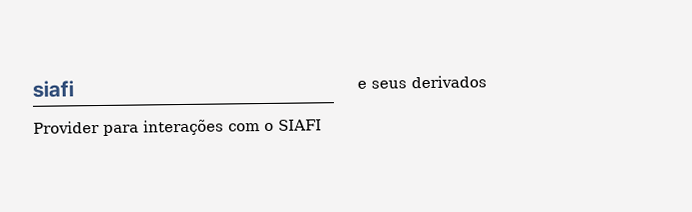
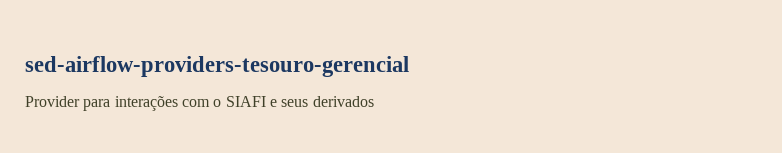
[32,80,74,98] siafi -> [25,56,409,77] sed-airflow-providers-tesouro-gerencial

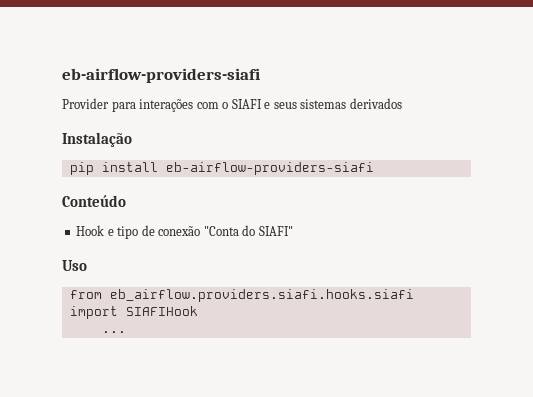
[25,56,409,77] sed-airflow-providers-tesouro-gerencial -> [62,68,260,83] eb-airflow-providers-siafi
(309, 103) none -> [300,99,347,109] sistemas
(374, 101) none -> [62,132,132,147] [69,162,374,175] [62,195,126,207] [76,225,293,239] [62,260,87,271] [69,289,414,302] [69,306,198,319] [101,331,126,333] // Instalação // pip install eb-airflow-providers-siafi // Conteúdo // Hook e tipo de conexão "Conta do SIAFI" // Uso // from eb_airflow.providers.siafi.hooks.siafi import SIAFIHook // ...

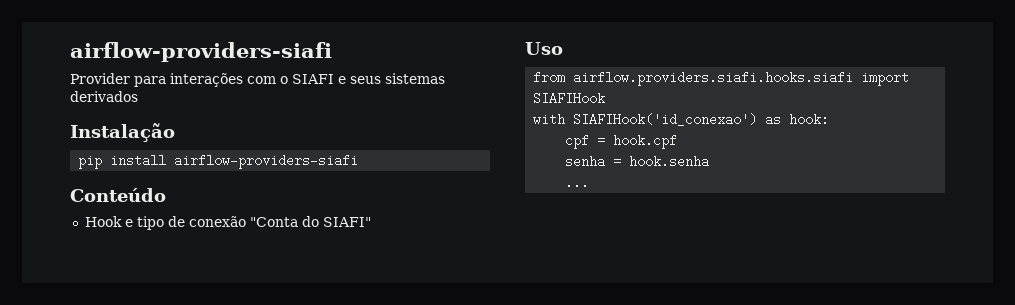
[62,68,260,83] eb-airflow-providers-siafi -> [70,42,332,62] airflow-providers-siafi
[165,162,374,175] eb-airflow-providers-siafi -> [174,154,359,169] airflow-providers-siafi
[109,289,414,302] eb_airflow.providers.siafi.hooks.siafi -> [573,71,854,86] airflow.providers.siafi.hooks.siafi
(198, 311) none -> [533,113,830,126] [565,134,678,149] [565,155,710,168] // with SIAFIHook('id_conexao') as hook: // cpf = hook.cpf // senha = hook.senha

